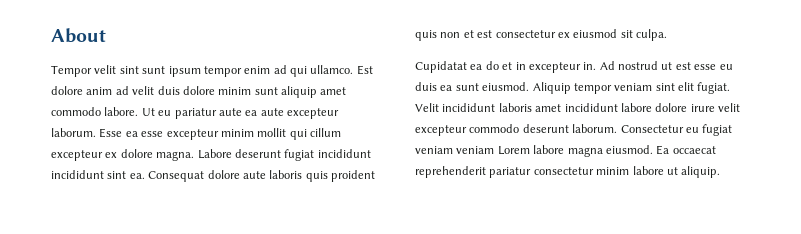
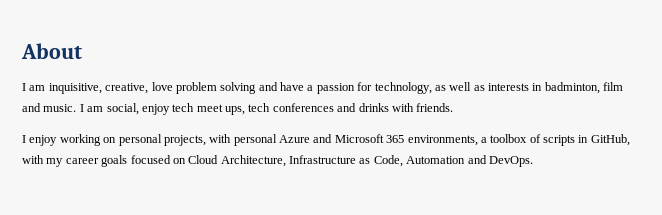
[51,65,373,77] [51,86,347,98] [51,107,339,119] [51,128,341,140] [51,149,371,161] [51,170,375,182] [415,29,667,41] [415,61,733,73] [415,82,731,94] [415,103,740,112] [415,124,733,136] [415,145,716,157] [415,166,721,178] Tempor velit sint sunt ipsum tempor enim ad qui ullamco. Est dolore anim ad velit duis dolore minim sunt aliquip amet commodo labore. Ut eu pariatur aute ea aute excepteur laborum. Esse ea esse excepteur minim mollit qui cillum excepteur ex dolore magna. Labore deserunt fugiat incididunt incididunt sint ea. Consequat dolore aute laboris quis proident quis non et est consectetur ex eiusmod sit culpa. // Cupidatat ea do et in excepteur in. Ad nostrud ut est esse eu duis ea sunt eiusmod. Aliquip tempor veniam sint elit fugiat. Velit incididunt laboris amet incididunt labore dolore irure velit excepteur commodo deserunt laborum. Consectetur eu fugiat veniam veniam Lorem labore magna eiusmod. Ea occaecat reprehenderit pariatur consectetur minim labore ut aliquip. -> [22,82,624,94] [22,103,454,115] [22,134,630,146] [22,155,533,167] I am inquisitive, creative, love problem solving and have a passion for technology, as well as interests in badminton, film and music. I am social, enjoy tech meet ups, tech conferences and drinks with friends. // I enjoy working on personal projects, with personal Azure and Microsoft 365 environments, a toolbox of scripts in GitHub, with my career goals focused on Cloud Architecture, Infrastructure as Code, Automation and DevOps.

